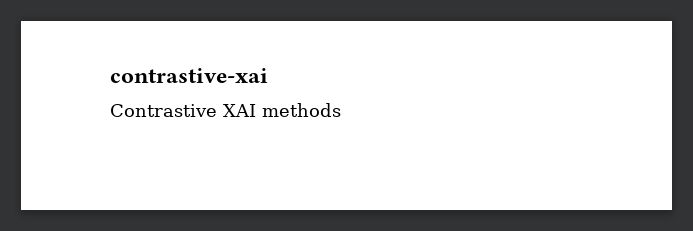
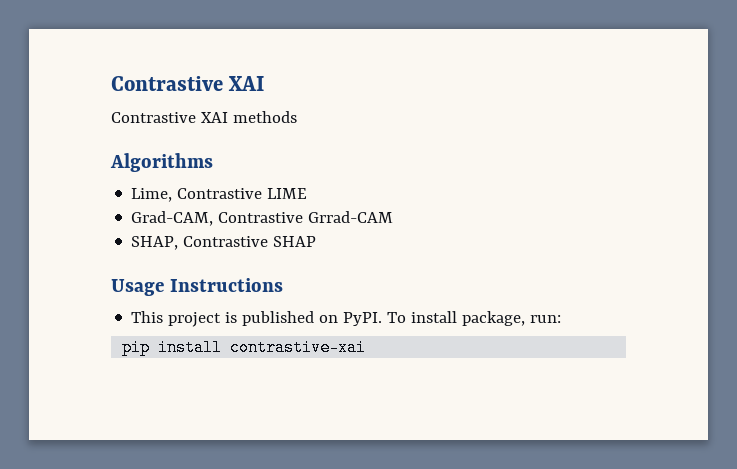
[110,68,268,83] contrastive-xai -> [111,76,265,91] Contrastive XAI
(341, 110) none -> [110,153,213,172] [131,188,308,202] [131,211,394,226] [131,236,317,250] [111,278,283,296] [131,311,562,327] [122,339,367,356] // Algorithms // Lime, Contrastive LIME // Grad-CAM, Contrastive Grrad-CAM // SHAP, Contrastive SHAP // Usage Instructions // This project is published on PyPI. To install package, run: // pip install contrastive-xai

